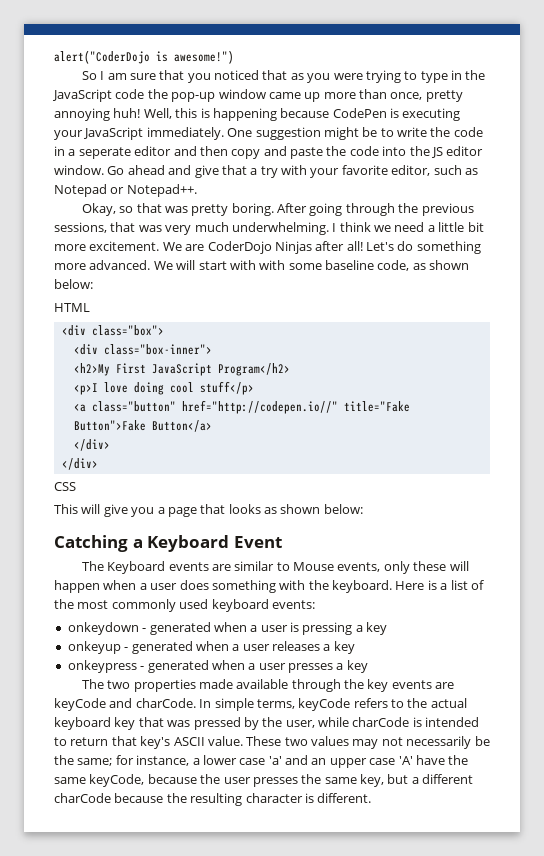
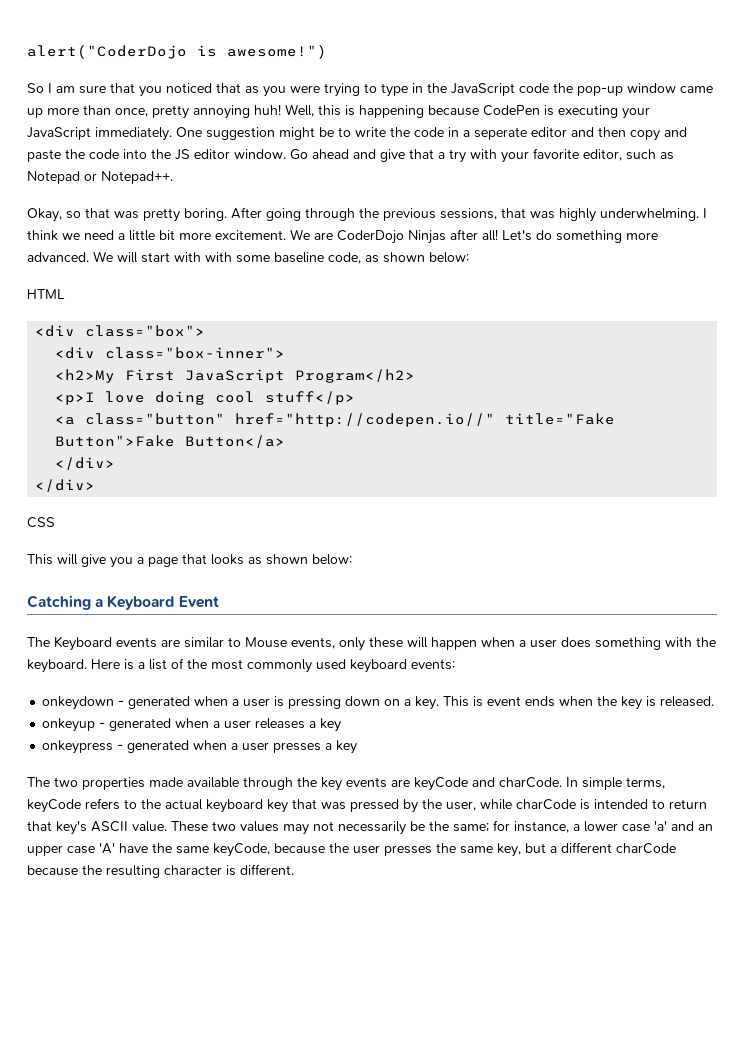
[165,222,229,235] very much -> [559,208,596,222] highly
[355,622,388,635] a key -> [345,696,715,710] down on a key. This is event ends when the key is released.

